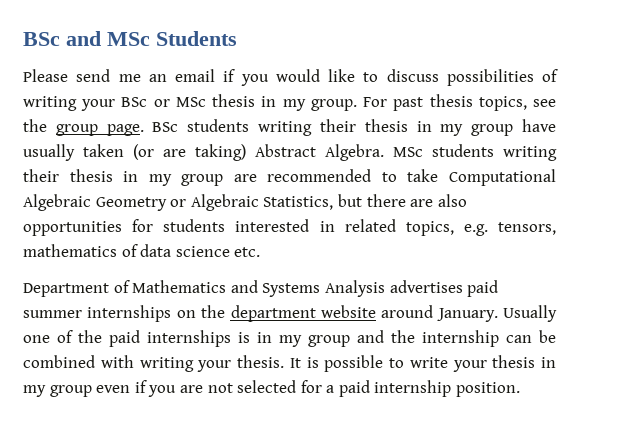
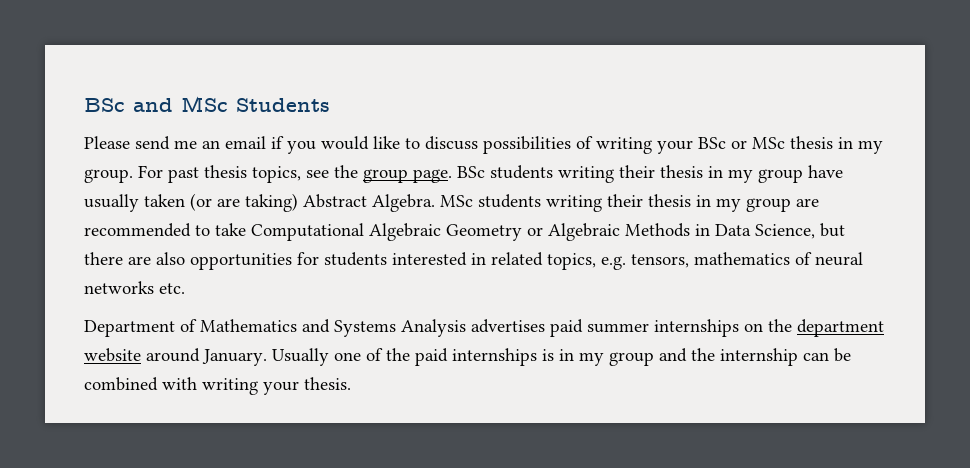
[263,196,334,210] Statistics, -> [625,223,815,239] Methods in Data Science,
[140,244,230,257] data science -> [815,252,863,266] [84,281,154,294] neural networks
[289,355,556,372] [23,380,521,397] It is possible to write your thesis in my group even if you are not selected for a paid internship position. -> (351, 383) none

